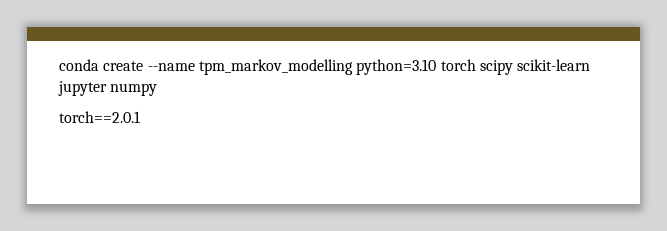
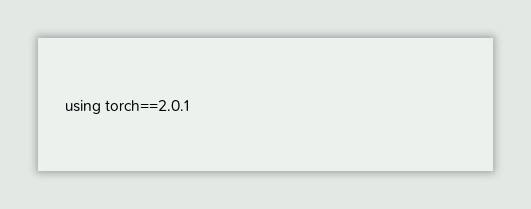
[59,59,591,75] [58,81,158,96] conda create --name tpm_markov_modelling python=3.10 torch scipy scikit-learn jupyter numpy // -> [65,100,101,114] using

